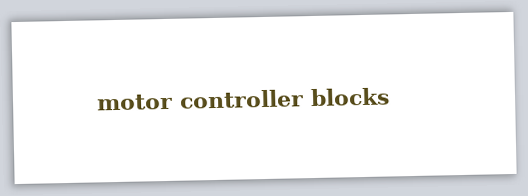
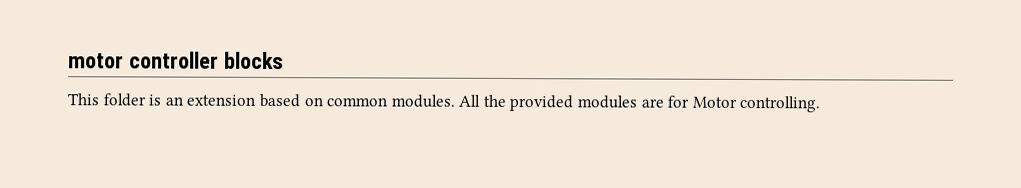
(390, 97) none -> [67,93,821,113] // This folder is an extension based on common modules. All the provided modules are for Motor controlling.

